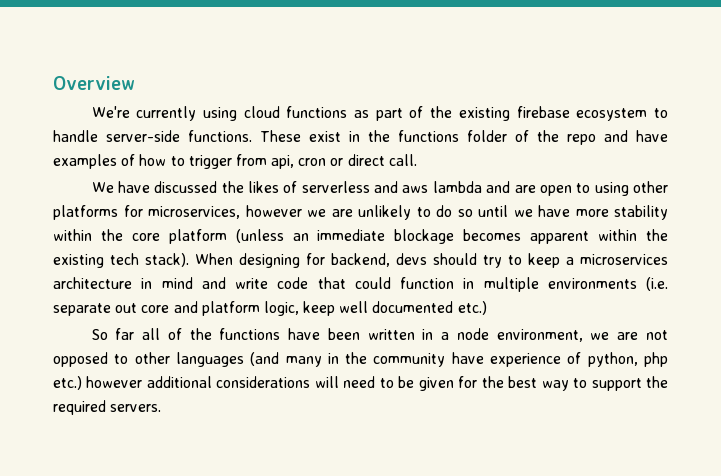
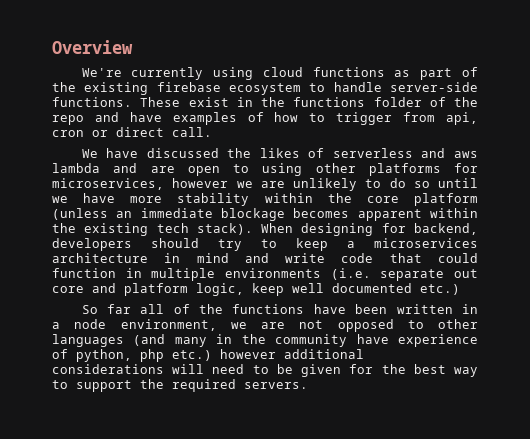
[396,253,427,265] devs -> [52,238,132,251] developers

